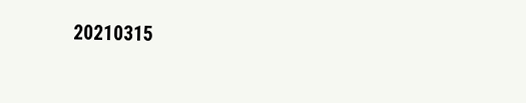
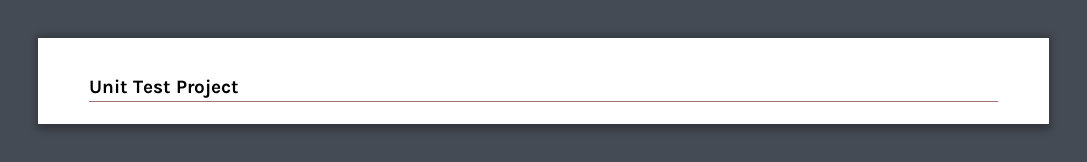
[73,24,154,41] 20210315 -> [89,79,240,98] Unit Test Project

